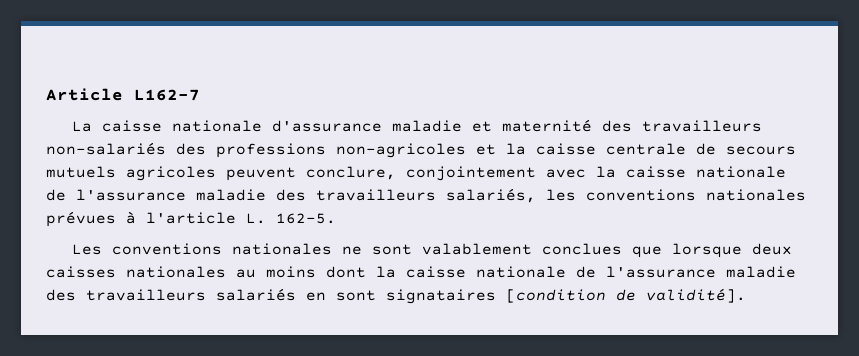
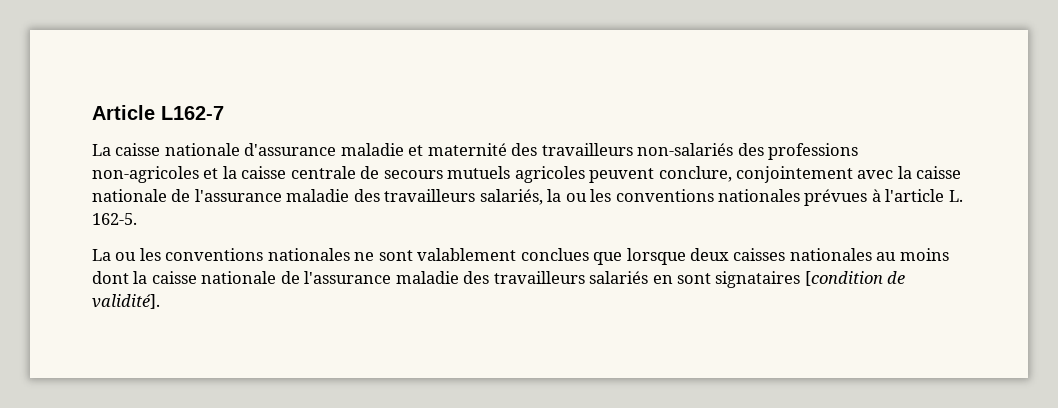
(536, 195) none -> [547,189,587,202] la ou
[72,244,103,255] Les -> [92,248,161,261] La ou les

